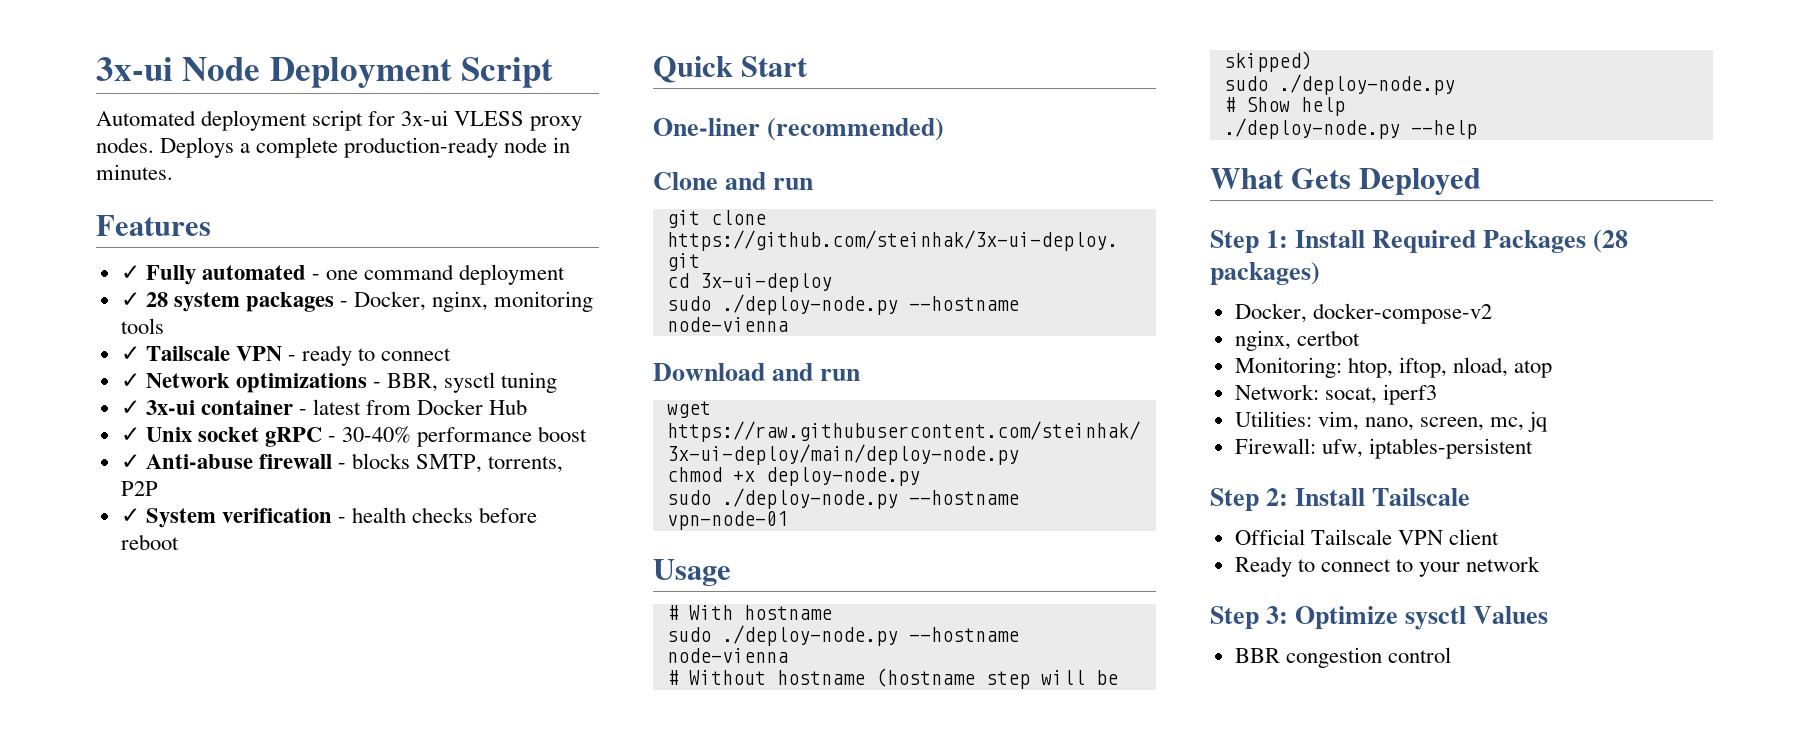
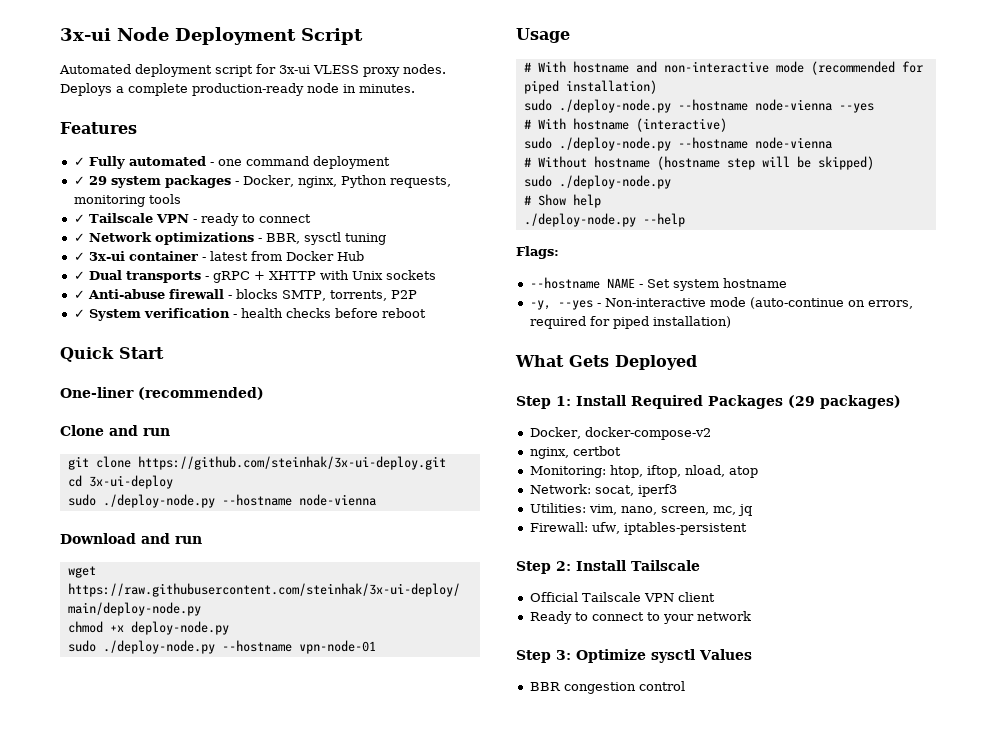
[145,292,168,307] 28 -> [88,176,107,185] 29
(489, 301) none -> [340,175,451,188] Python requests,
[145,426,588,447] Unix socket gRPC - 30-40% performance boost -> [88,270,436,283] Dual transports - gRPC + XHTTP with Unix sockets
(832, 612) none -> [635,61,923,75] [523,80,657,94] [523,99,874,113] [523,118,727,132] and non-interactive mode (recommended for piped installation) // sudo ./deploy-node.py --hostname node-vienna --yes // # With hostname (interactive)
(1477, 129) none -> [516,246,559,259] [529,277,787,291] [529,297,913,310] [529,316,731,329] // Flags: // --hostname NAME - Set system hostname // -y, --yes - Non-interactive mode (auto-continue on errors, required for piped installation)
[1593,230,1629,253] (28 -> [788,395,815,408] (29

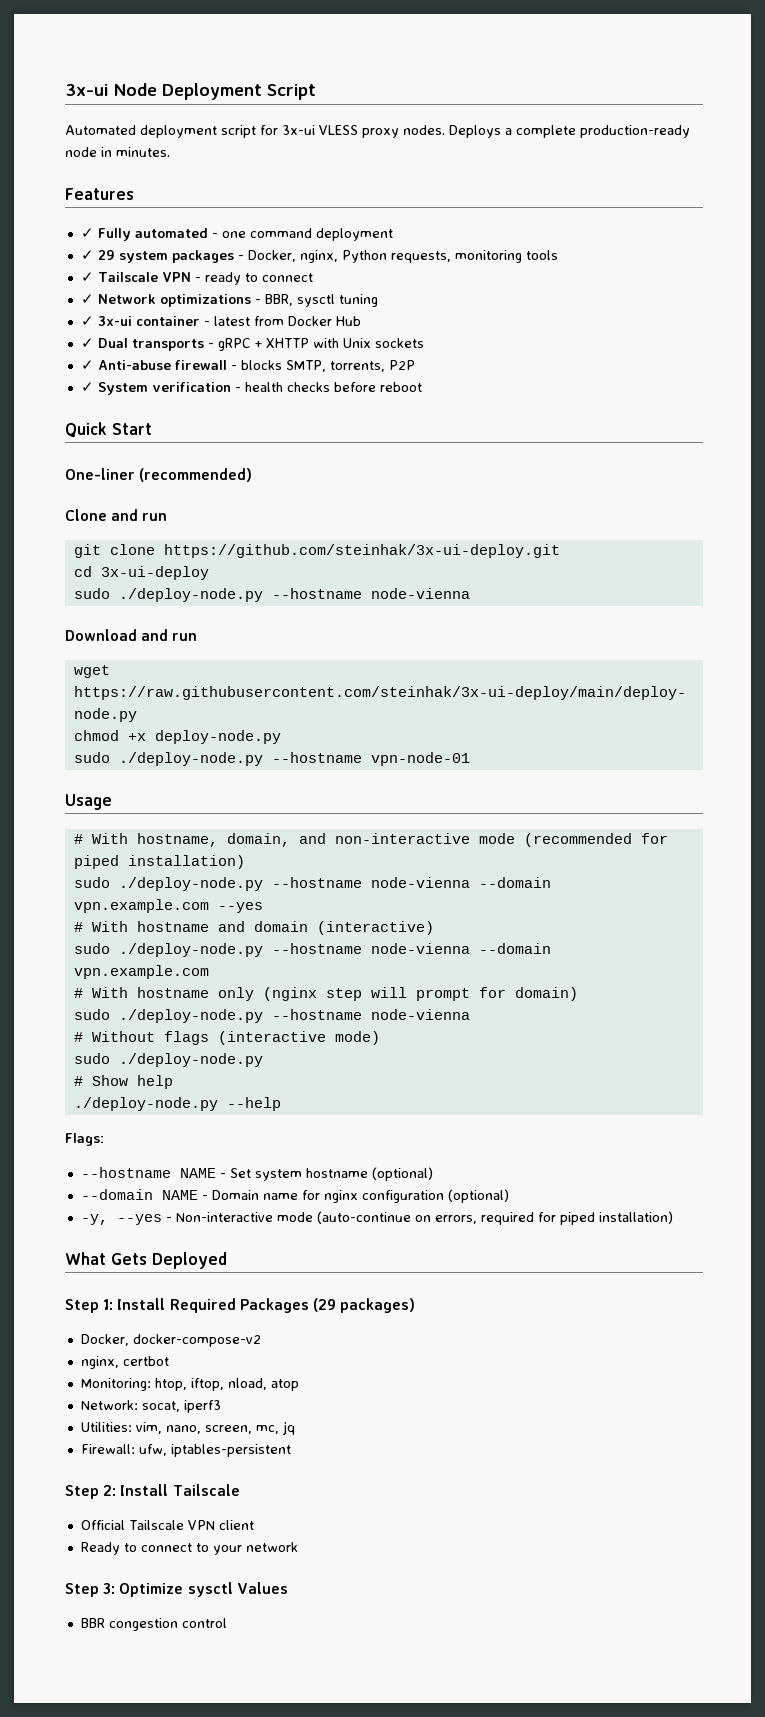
[572,61,629,73] hostname -> [136,833,290,847] hostname, domain,
(832, 105) none -> [478,877,551,888] [73,899,209,913] --domain vpn.example.com
(629, 124) none -> [217,921,308,932] and domain
(727, 125) none -> [73,943,551,957] [73,965,209,979] [73,987,578,1001] // sudo ./deploy-node.py --hostname node-vienna --domain vpn.example.com // # With hostname only (nginx step will prompt for domain)
[593,156,874,170] hostname (hostname step will be skipped) -> [163,1031,380,1045] flags (interactive mode)
(787, 283) none -> [371,1167,433,1181] [80,1189,509,1203] (optional) // --domain NAME - Domain name for nginx configuration (optional)

